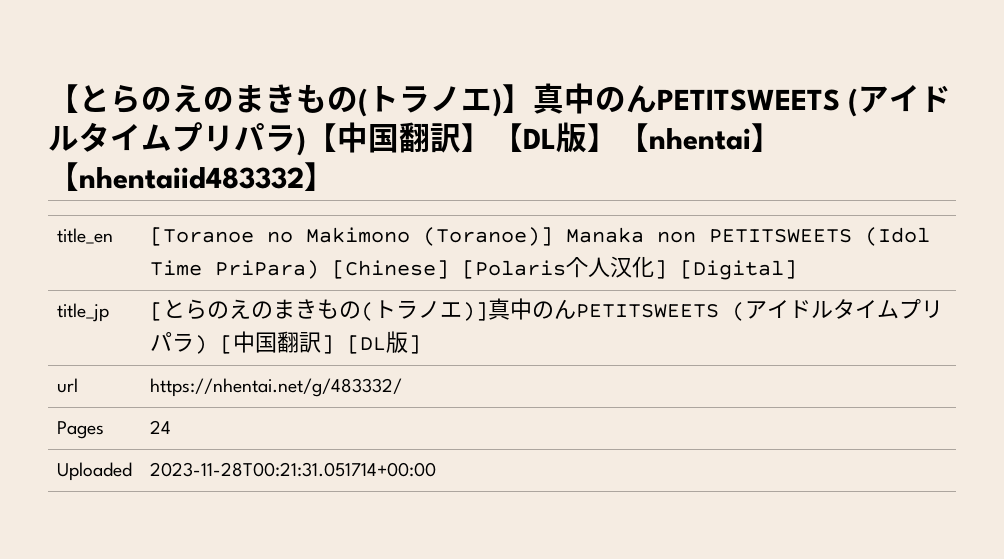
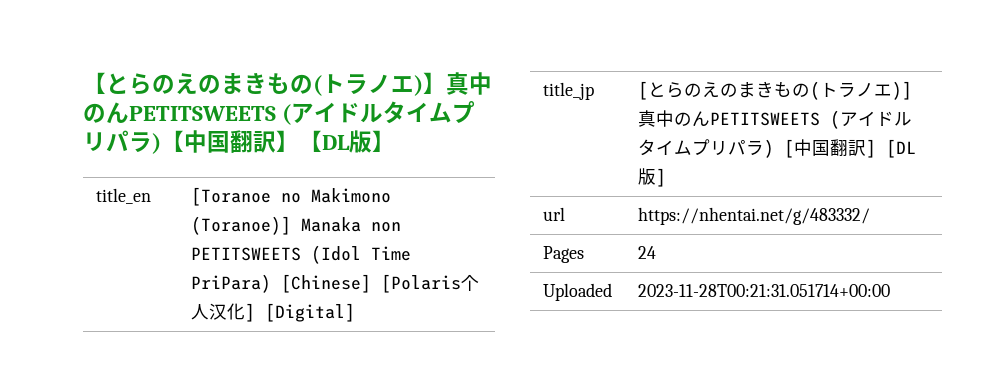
[618,123,782,152] [48,162,335,191] 【nhentai】【nhentaiid483332】 -> (395, 141) none

